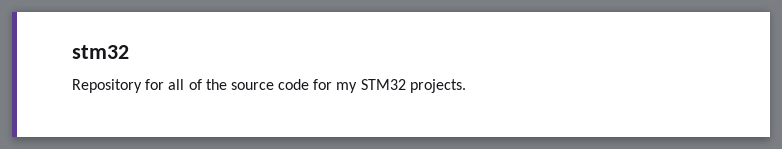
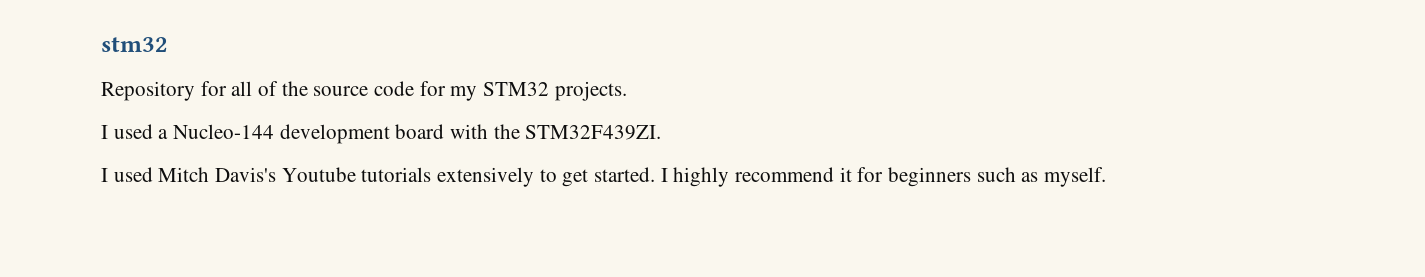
(466, 86) none -> [101,124,662,144] [101,167,1107,187] // I used a Nucleo-144 development board with the STM32F439ZI. // I used Mitch Davis's Youtube tutorials extensively to get started. I highly recommend it for beginners such as myself.

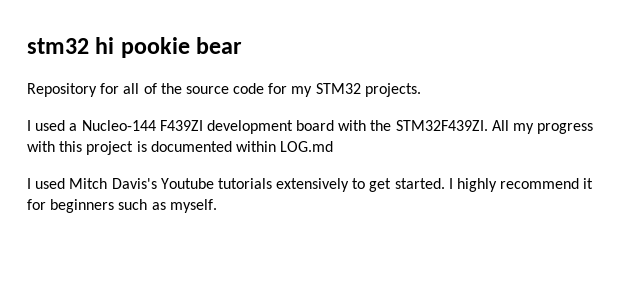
(168, 44) none -> [95,37,243,58] hi pookie bear
(275, 131) none -> [159,120,203,131] F439ZI
(662, 132) none -> [491,120,594,134] [27,141,334,155] All my progress with this project is documented within LOG.md

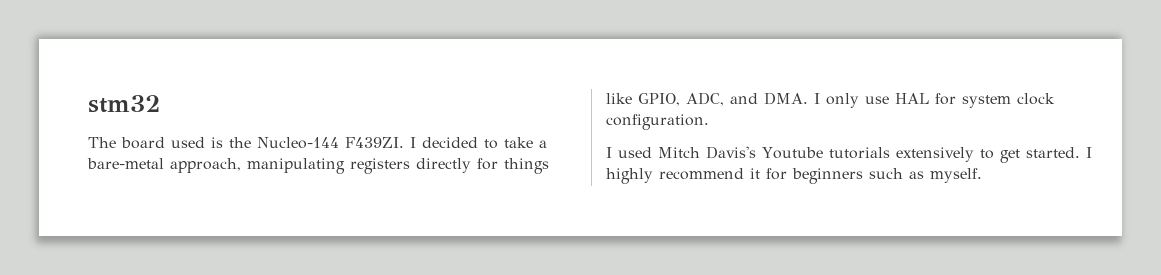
[95,37,243,58] [27,83,421,97] [27,120,594,134] [27,141,334,155] hi pookie bear // Repository for all of the source code for my STM32 projects. // I used a Nucleo-144 F439ZI development board with the STM32F439ZI. All my progress with this project is documented within LOG.md -> [88,137,547,149] [87,158,549,174] [606,92,1055,108] [606,114,709,130] // The board used is the Nucleo-144 F439ZI. I decided to take a bare-metal approach, manipulating registers directly for things like GPIO, ADC, and DMA. I only use HAL for system clock configuration.

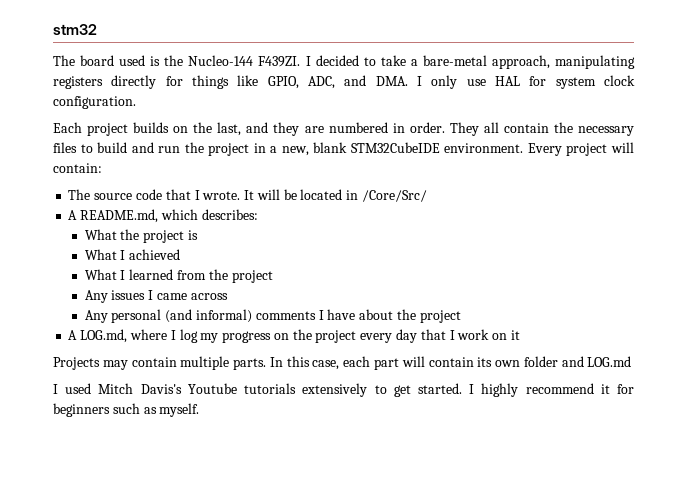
(709, 122) none -> [53,122,634,136] [53,142,634,156] [53,163,102,173] [68,189,427,202] [68,209,258,223] [84,229,198,243] [84,249,181,260] [84,269,273,283] [84,290,228,303] [84,309,461,323] [68,329,520,343] [53,356,632,370] // Each project builds on the last, and they are numbered in order. They all contain the necessary files to build and run the project in a new, blank STM32CubeIDE environment. Every project will contain: // The source code that I wrote. It will be located in /Core/Src/ // A README.md, which describes: // What the project is // What I achieved // What I learned from the project // Any issues I came across // Any personal (and informal) comments I have about the project // A LOG.md, where I log my progress on the project every day that I work on it // Projects may contain multiple parts. In this case, each part will contain its own folder and LOG.md

